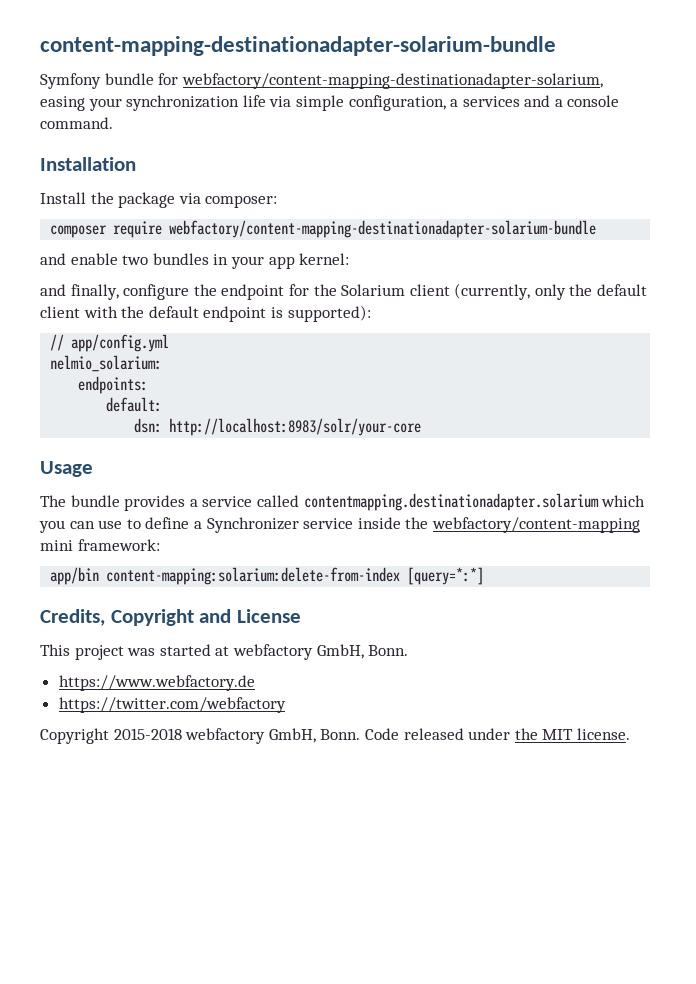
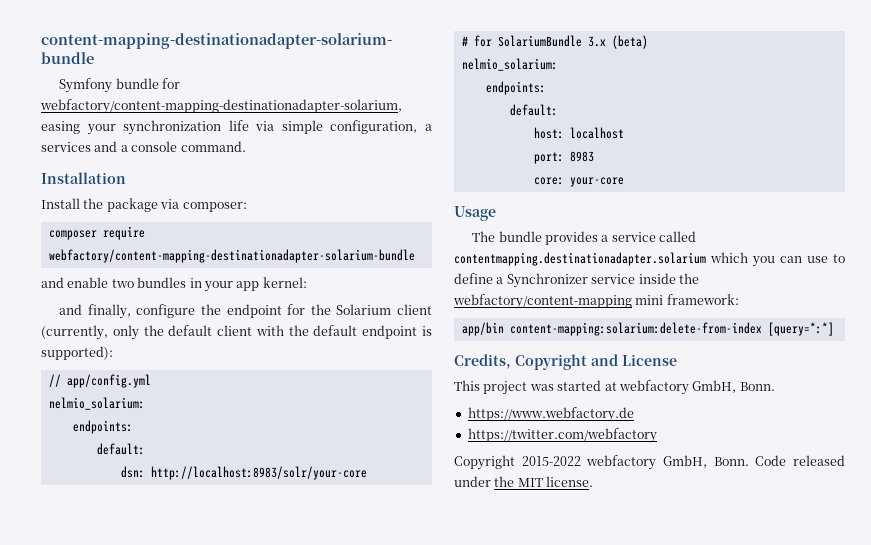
(422, 427) none -> [461,35,648,49] [461,58,558,71] [485,81,546,95] [509,104,558,116] [533,127,624,139] [533,151,594,164] [533,177,624,187] // # for SolariumBundle 3.x (beta) // nelmio_solarium: // endpoints: // default: // host: localhost // port: 8983 // core: your-core
[113,728,182,740] 2015-2018 -> [521,456,581,466] 2015-2022

